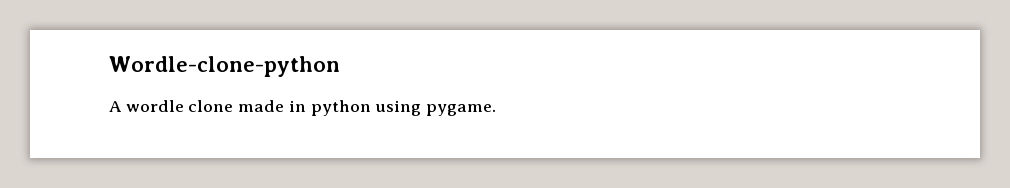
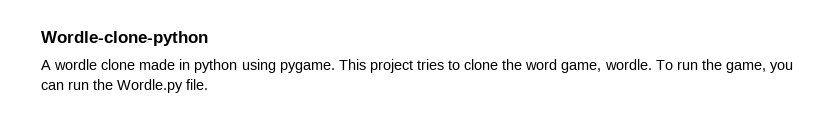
(497, 110) none -> [338,59,793,73] [41,79,208,93] This project tries to clone the word game, wordle. To run the game, you can run the Wordle.py file.

